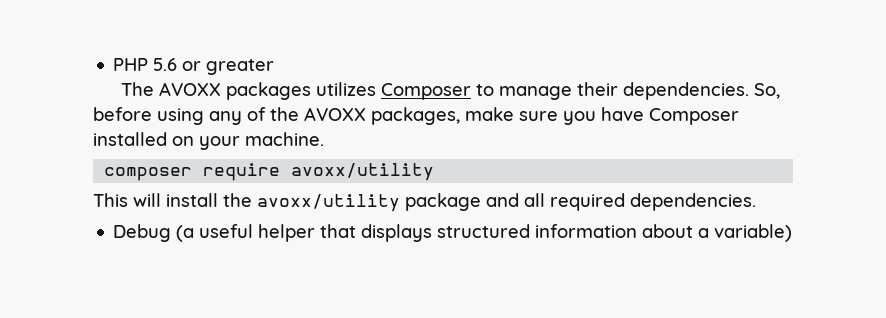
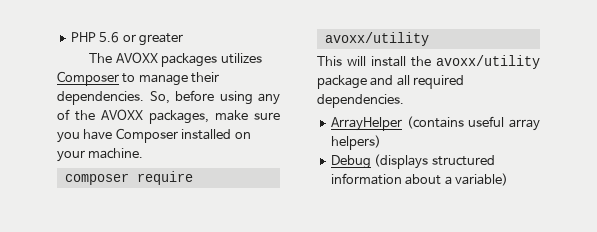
[113,224,433,242] Debug (a useful helper that displays -> [330,116,540,131] [330,135,381,150] [330,154,429,169] ArrayHelper (contains useful array helpers) // Debug (displays

